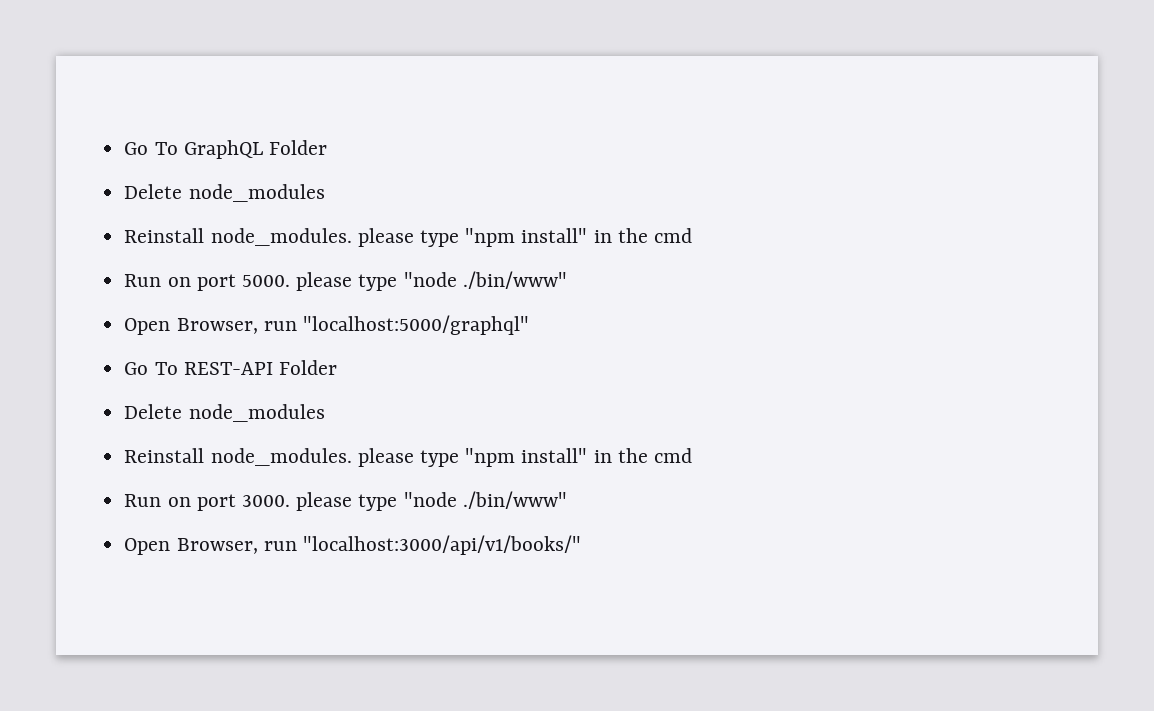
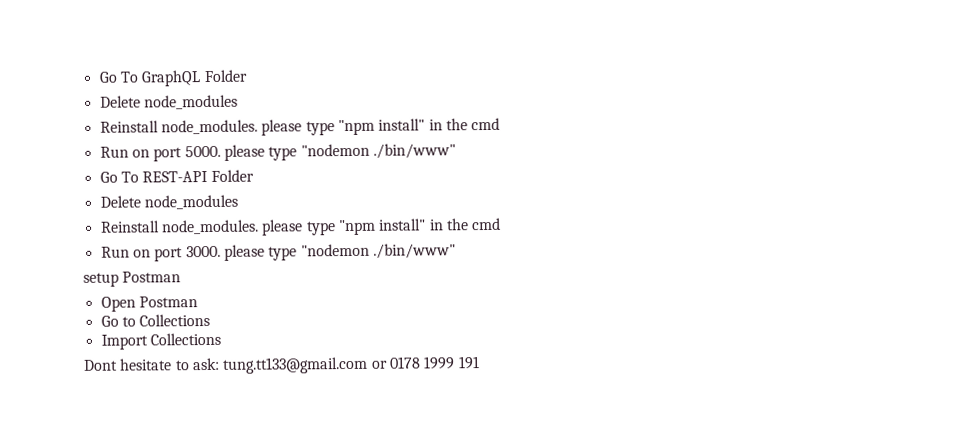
[403,271,567,289] [124,315,529,335] "node ./bin/www" // Open Browser, run "localhost:5000/graphql" -> [300,143,456,159] "nodemon ./bin/www"
[403,491,567,509] [124,535,581,555] "node ./bin/www" // Open Browser, run "localhost:3000/api/v1/books/" -> [300,243,456,259] [83,271,182,287] [100,296,198,312] [100,313,211,327] [100,332,221,350] [83,356,480,374] "nodemon ./bin/www" // setup Postman // Open Postman // Go to Collections // Import Collections // Dont hesitate to ask: tung.tt133@gmail.com or 0178 1999 191

